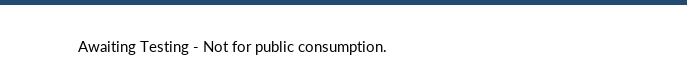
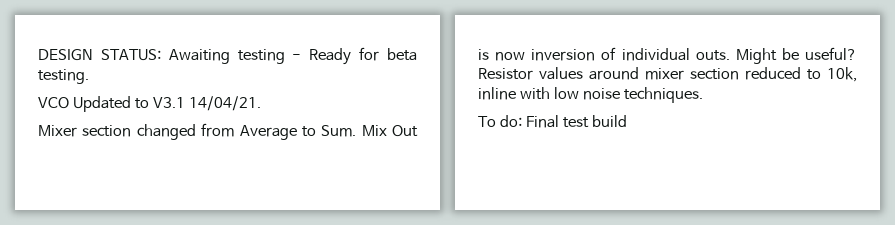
[78,41,387,55] Awaiting Testing - Not for public consumption. -> [38,47,418,65] [38,69,89,84] [38,96,261,112] [38,123,418,140] [478,47,857,64] [478,67,857,82] [478,87,703,103] [478,115,627,128] DESIGN STATUS: Awaiting testing - Ready for beta testing. // VCO Updated to V3.1 14/04/21. // Mixer section changed from Average to Sum. Mix Out is now inversion of individual outs. Might be useful? Resistor values around mixer section reduced to 10k, inline with low noise techniques. // To do: Final test build

